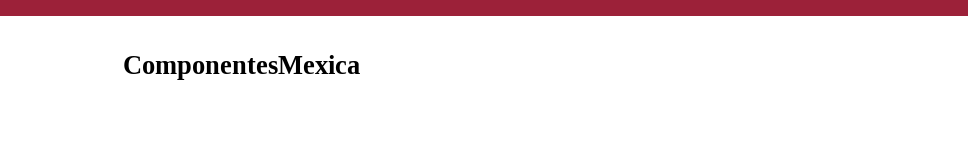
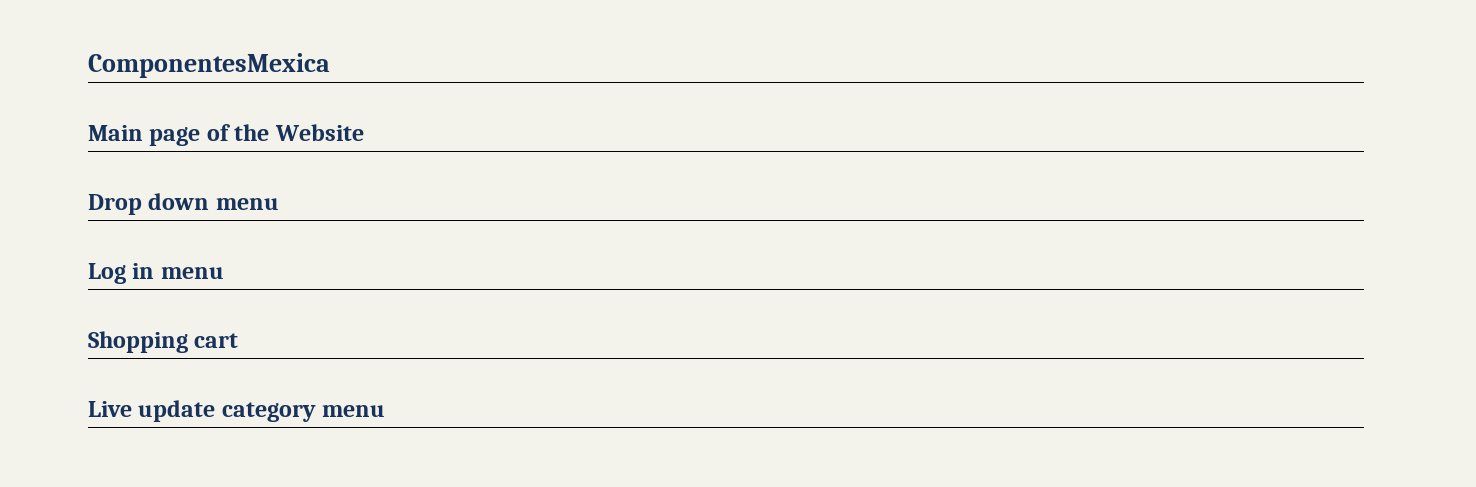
(360, 67) none -> [88,124,364,146] [88,193,279,215] [88,263,224,284] [88,331,239,353] [88,400,386,422] // Main page of the Website // Drop down menu // Log in menu // Shopping cart // Live update category menu

